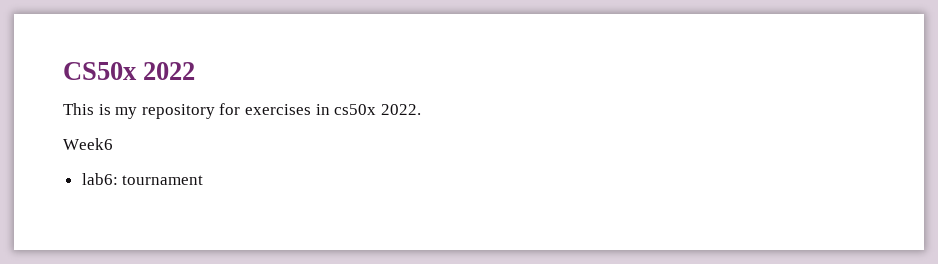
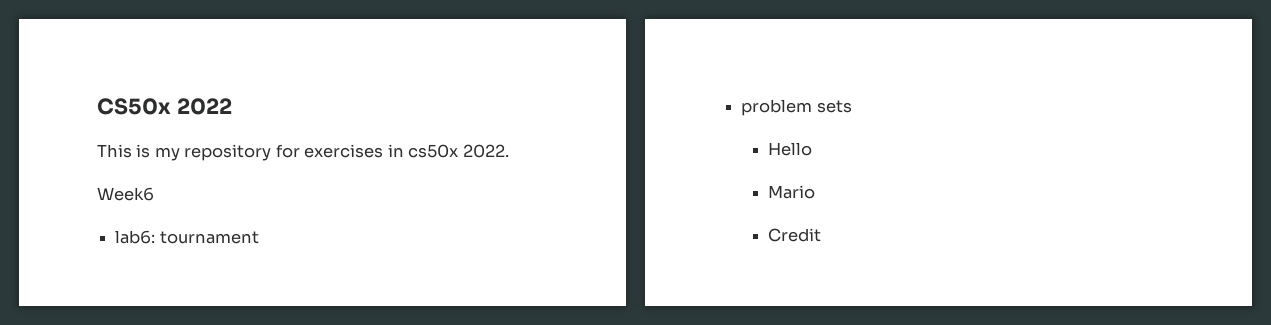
(204, 180) none -> [741,99,852,116] [768,142,813,156] [768,185,816,199] [768,228,822,242] // problem sets // Hello // Mario // Credit

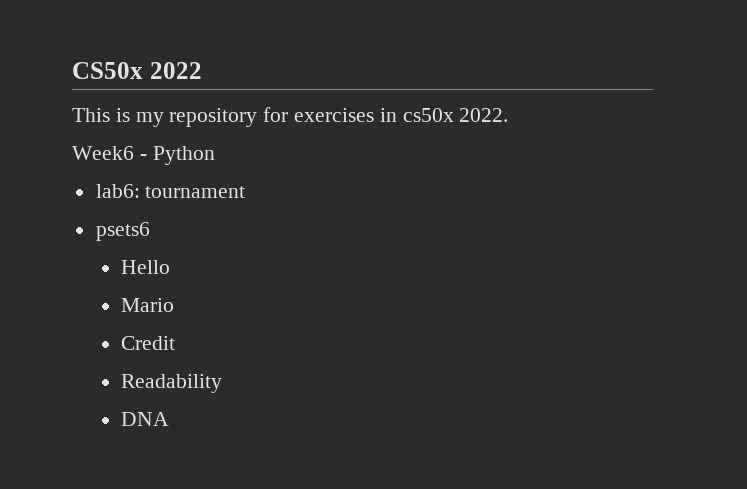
(154, 194) none -> [139,146,215,165] - Python
[741,99,852,116] problem sets -> [95,222,150,241] psets6
(822, 235) none -> [120,374,222,393] [120,412,169,426] // Readability // DNA

